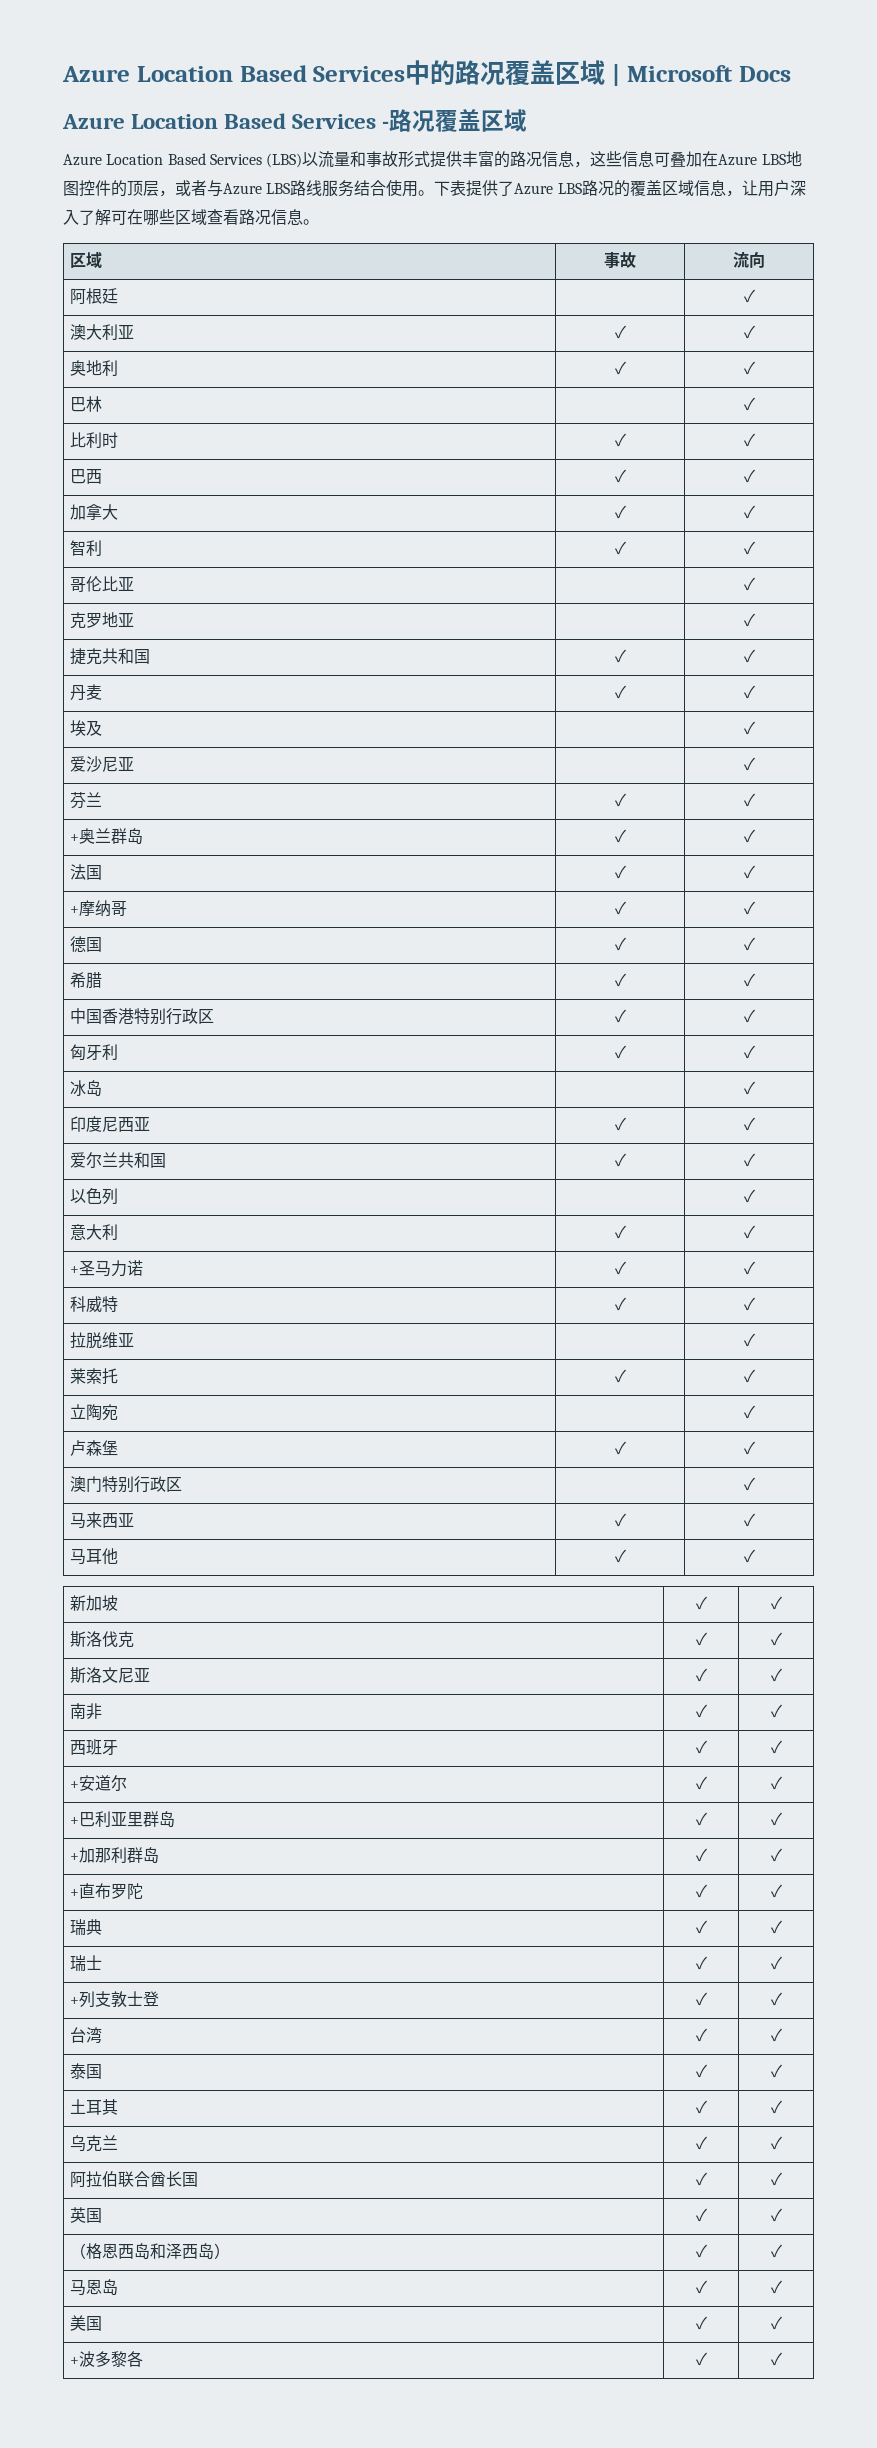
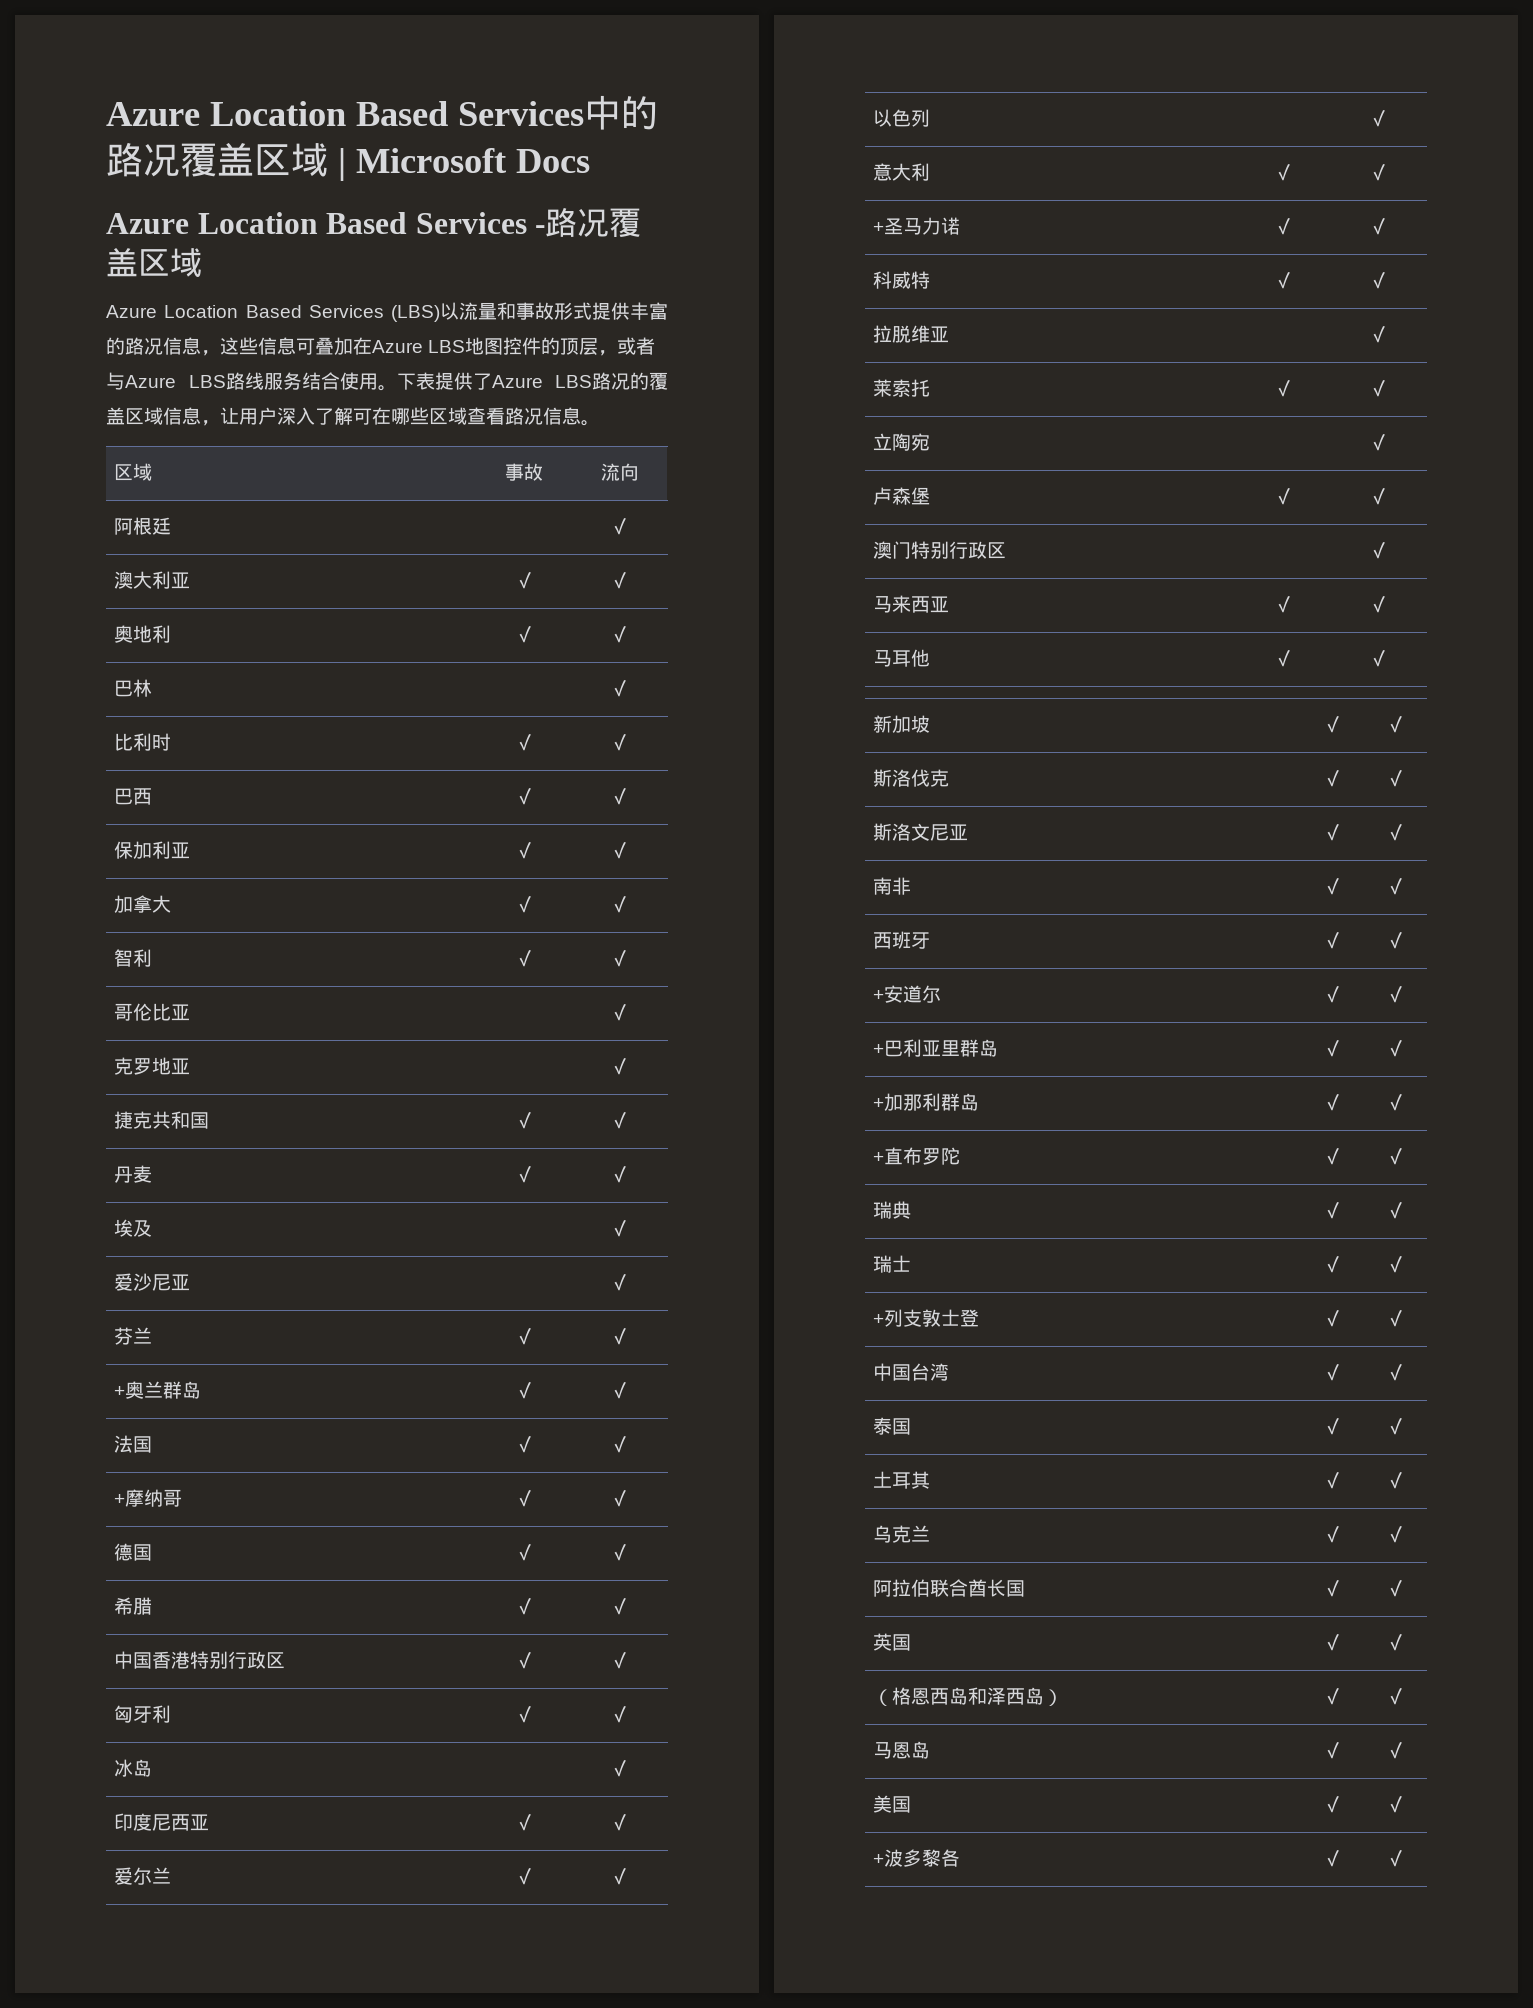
(755, 476) none -> [114,841,191,859] [514,842,534,859] [610,842,629,859] // 保加利亚 | ✓ | ✓
[118,1152,167,1168] 共和国 -> (172, 1875) none
(782, 1999) none -> [873,1363,912,1381] 中国

